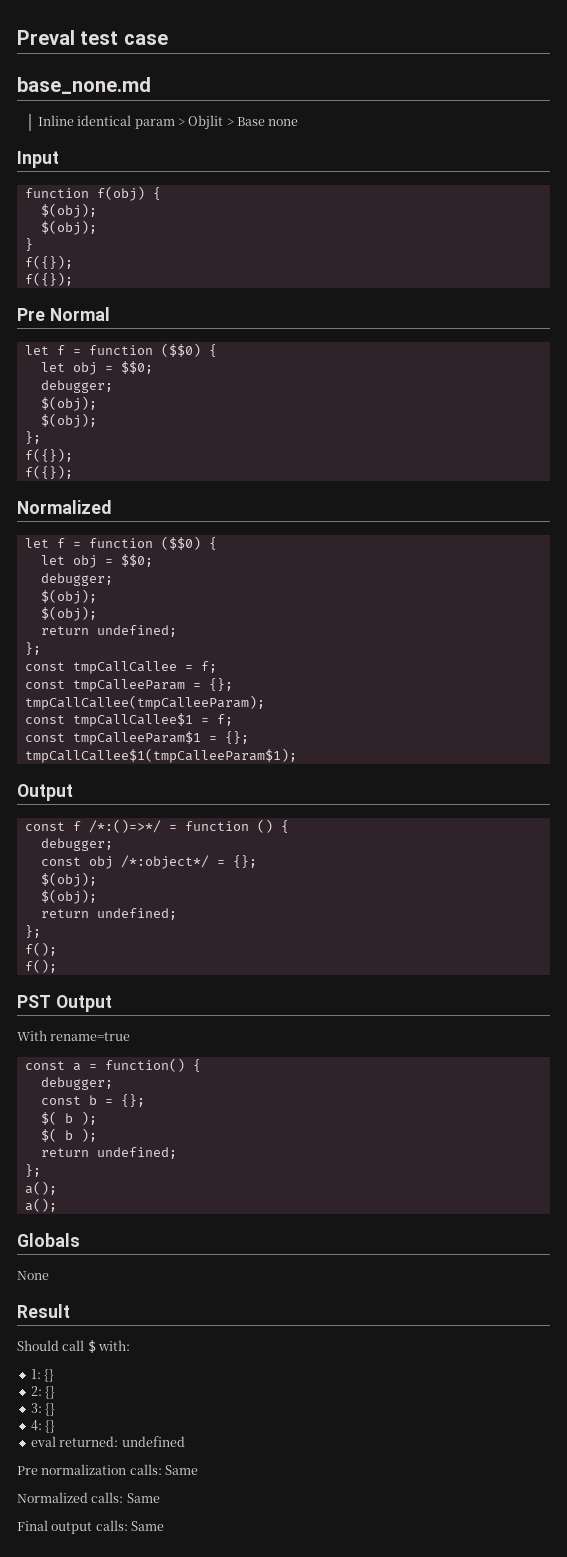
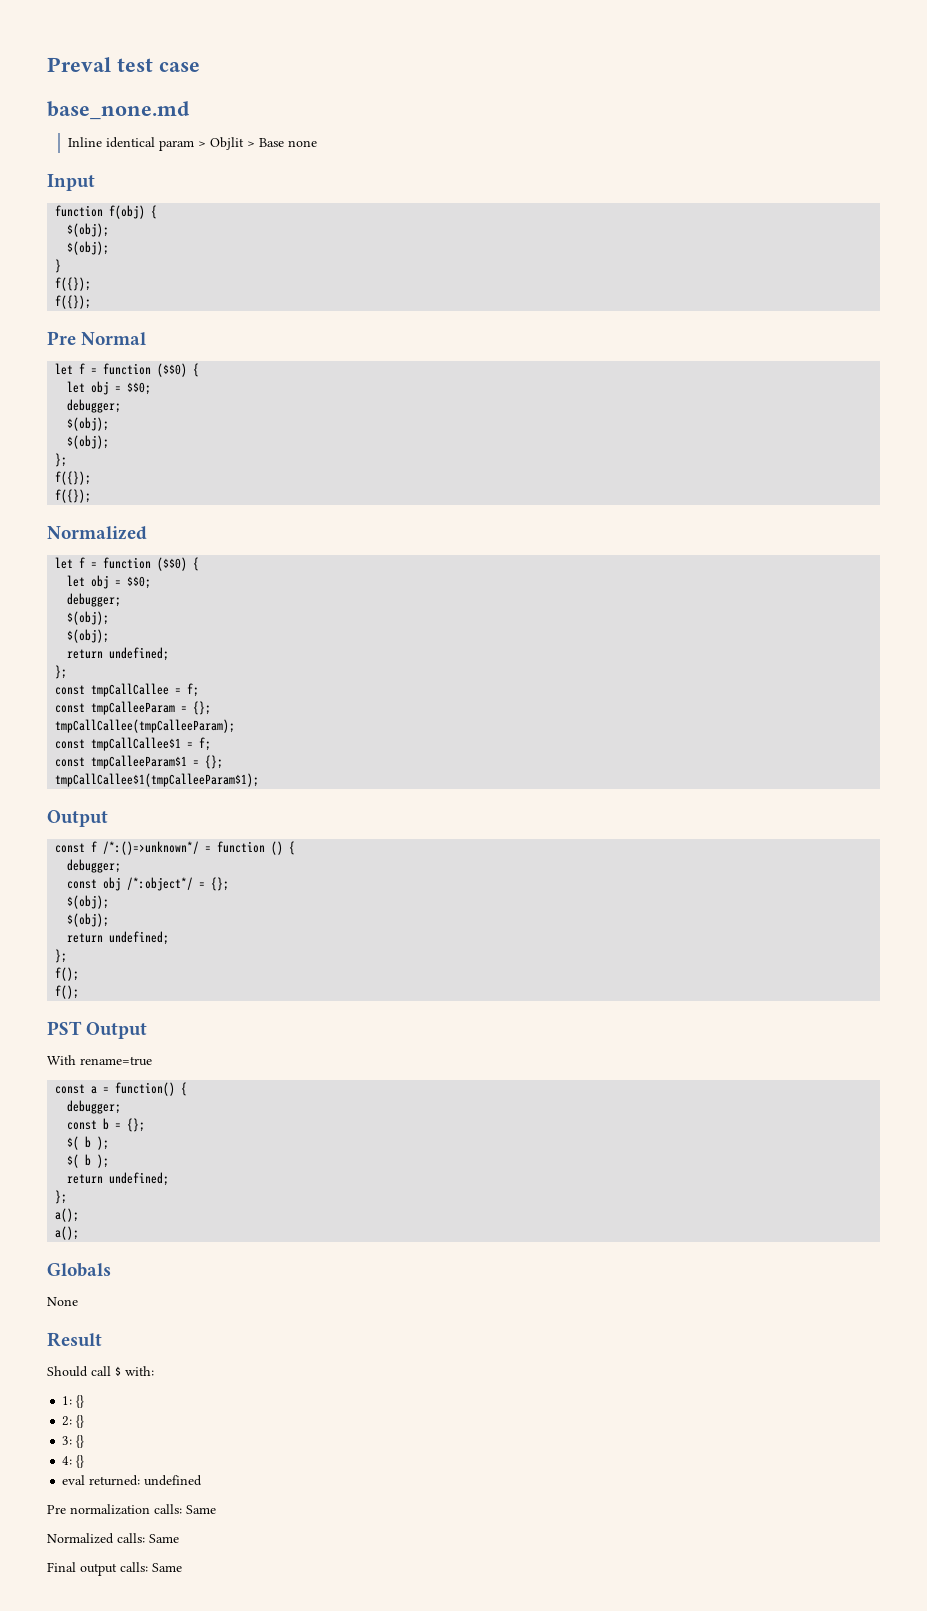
[88,819,161,833] /*:()=>*/ -> [103,841,200,855] /*:()=>unknown*/

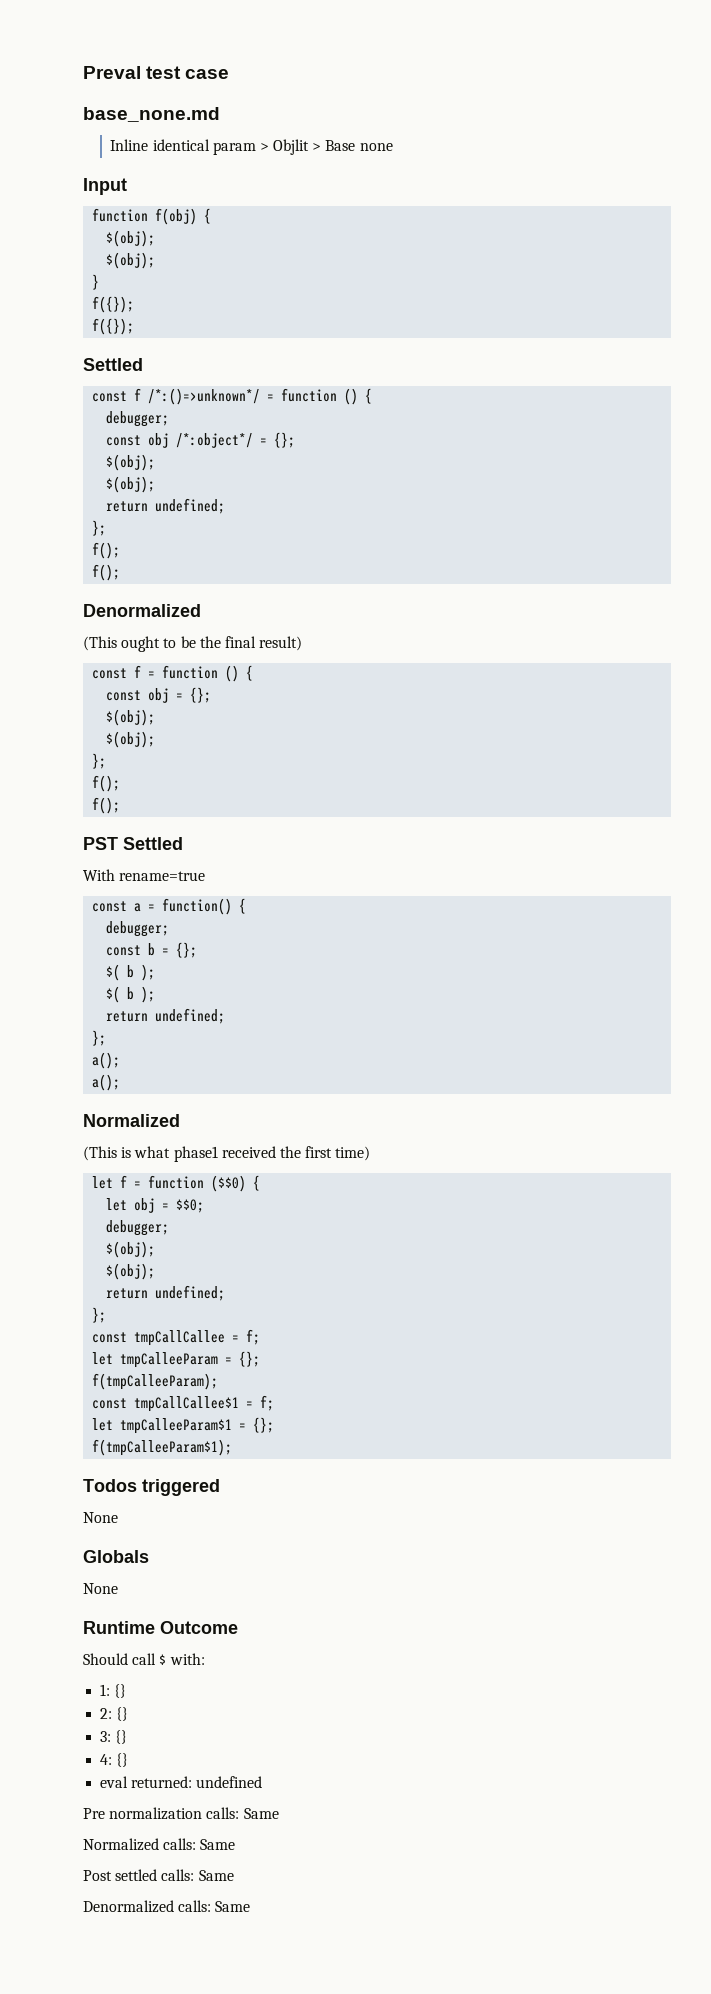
[47,331,147,345] [55,363,200,377] [67,381,152,395] [67,399,122,413] [67,417,110,431] [67,435,110,449] [55,453,68,467] [55,471,92,485] [55,489,92,503] [47,526,147,540] [55,557,200,571] [67,575,152,589] [67,593,122,607] [67,611,110,625] [67,629,110,643] [67,647,170,661] [55,665,68,679] [55,683,200,697] [55,701,212,715] [55,719,236,733] [55,737,212,751] [55,755,224,769] [55,773,260,787] [47,810,108,827] Pre Normal // let f = function ($$0) { // let obj = $$0; // debugger; // $(obj); // $(obj); // }; // f({}); // f({}); // Normalized // let f = function ($$0) { // let obj = $$0; // debugger; // $(obj); // $(obj); // return undefined; // }; // const tmpCallCallee = f; // const tmpCalleeParam = {}; // tmpCallCallee(tmpCalleeParam); // const tmpCallCallee$1 = f; // const tmpCalleeParam$1 = {}; // tmpCallCallee$1(tmpCalleeParam$1); // Output -> [83,358,143,371] Settled
(80, 992) none -> [83,604,201,617] [83,636,303,652] [92,665,254,682] [106,687,212,703] [106,709,156,726] [106,731,156,748] [92,753,107,769] [92,775,121,792] [92,797,121,814] // Denormalized // (This ought to be the final result) // const f = function () { // const obj = {}; // $(obj); // $(obj); // }; // f(); // f();
[86,1022,148,1039] Output -> [123,837,183,850] Settled
(80, 1233) none -> [83,1114,180,1127] [83,1146,371,1162] [92,1175,261,1192] [106,1198,205,1213] [106,1220,170,1236] [106,1241,156,1258] [106,1263,156,1280] [106,1285,226,1301] [92,1307,107,1323] [92,1329,261,1346] [92,1351,261,1368] [92,1373,219,1390] [92,1395,275,1412] [92,1417,275,1434] [92,1439,233,1456] [83,1479,220,1496] [83,1512,118,1523] // Normalized // (This is what phase1 received the first time) // let f = function ($$0) { // let obj = $$0; // debugger; // $(obj); // $(obj); // return undefined; // }; // const tmpCallCallee = f; // let tmpCalleeParam = {}; // f(tmpCalleeParam); // const tmpCallCallee$1 = f; // let tmpCalleeParam$1 = {}; // f(tmpCalleeParam$1); // Todos triggered // None
[47,1332,102,1347] Result -> [83,1621,238,1634] Runtime Outcome
[47,1562,182,1576] Final output calls: Same -> [83,1869,234,1881] [83,1900,251,1913] Post settled calls: Same // Denormalized calls: Same

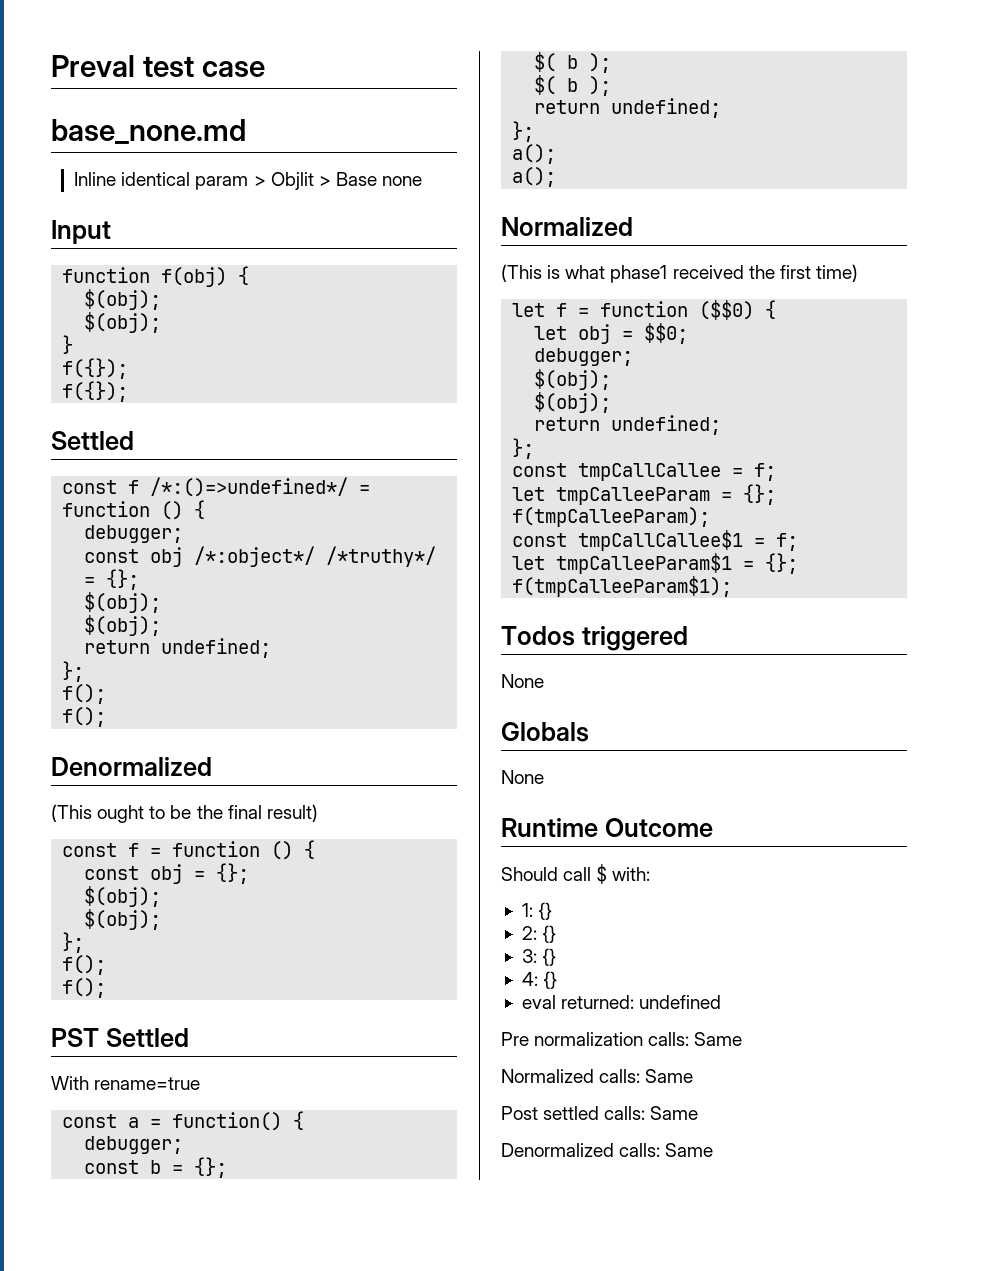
[148,388,261,405] /*:()=>unknown*/ -> [150,477,349,497] /*:()=>undefined*/
(254, 440) none -> [326,546,437,567] /*truthy*/

